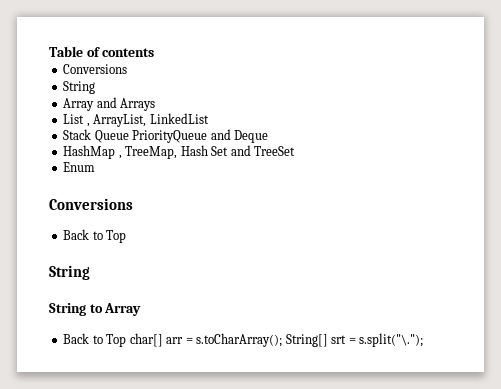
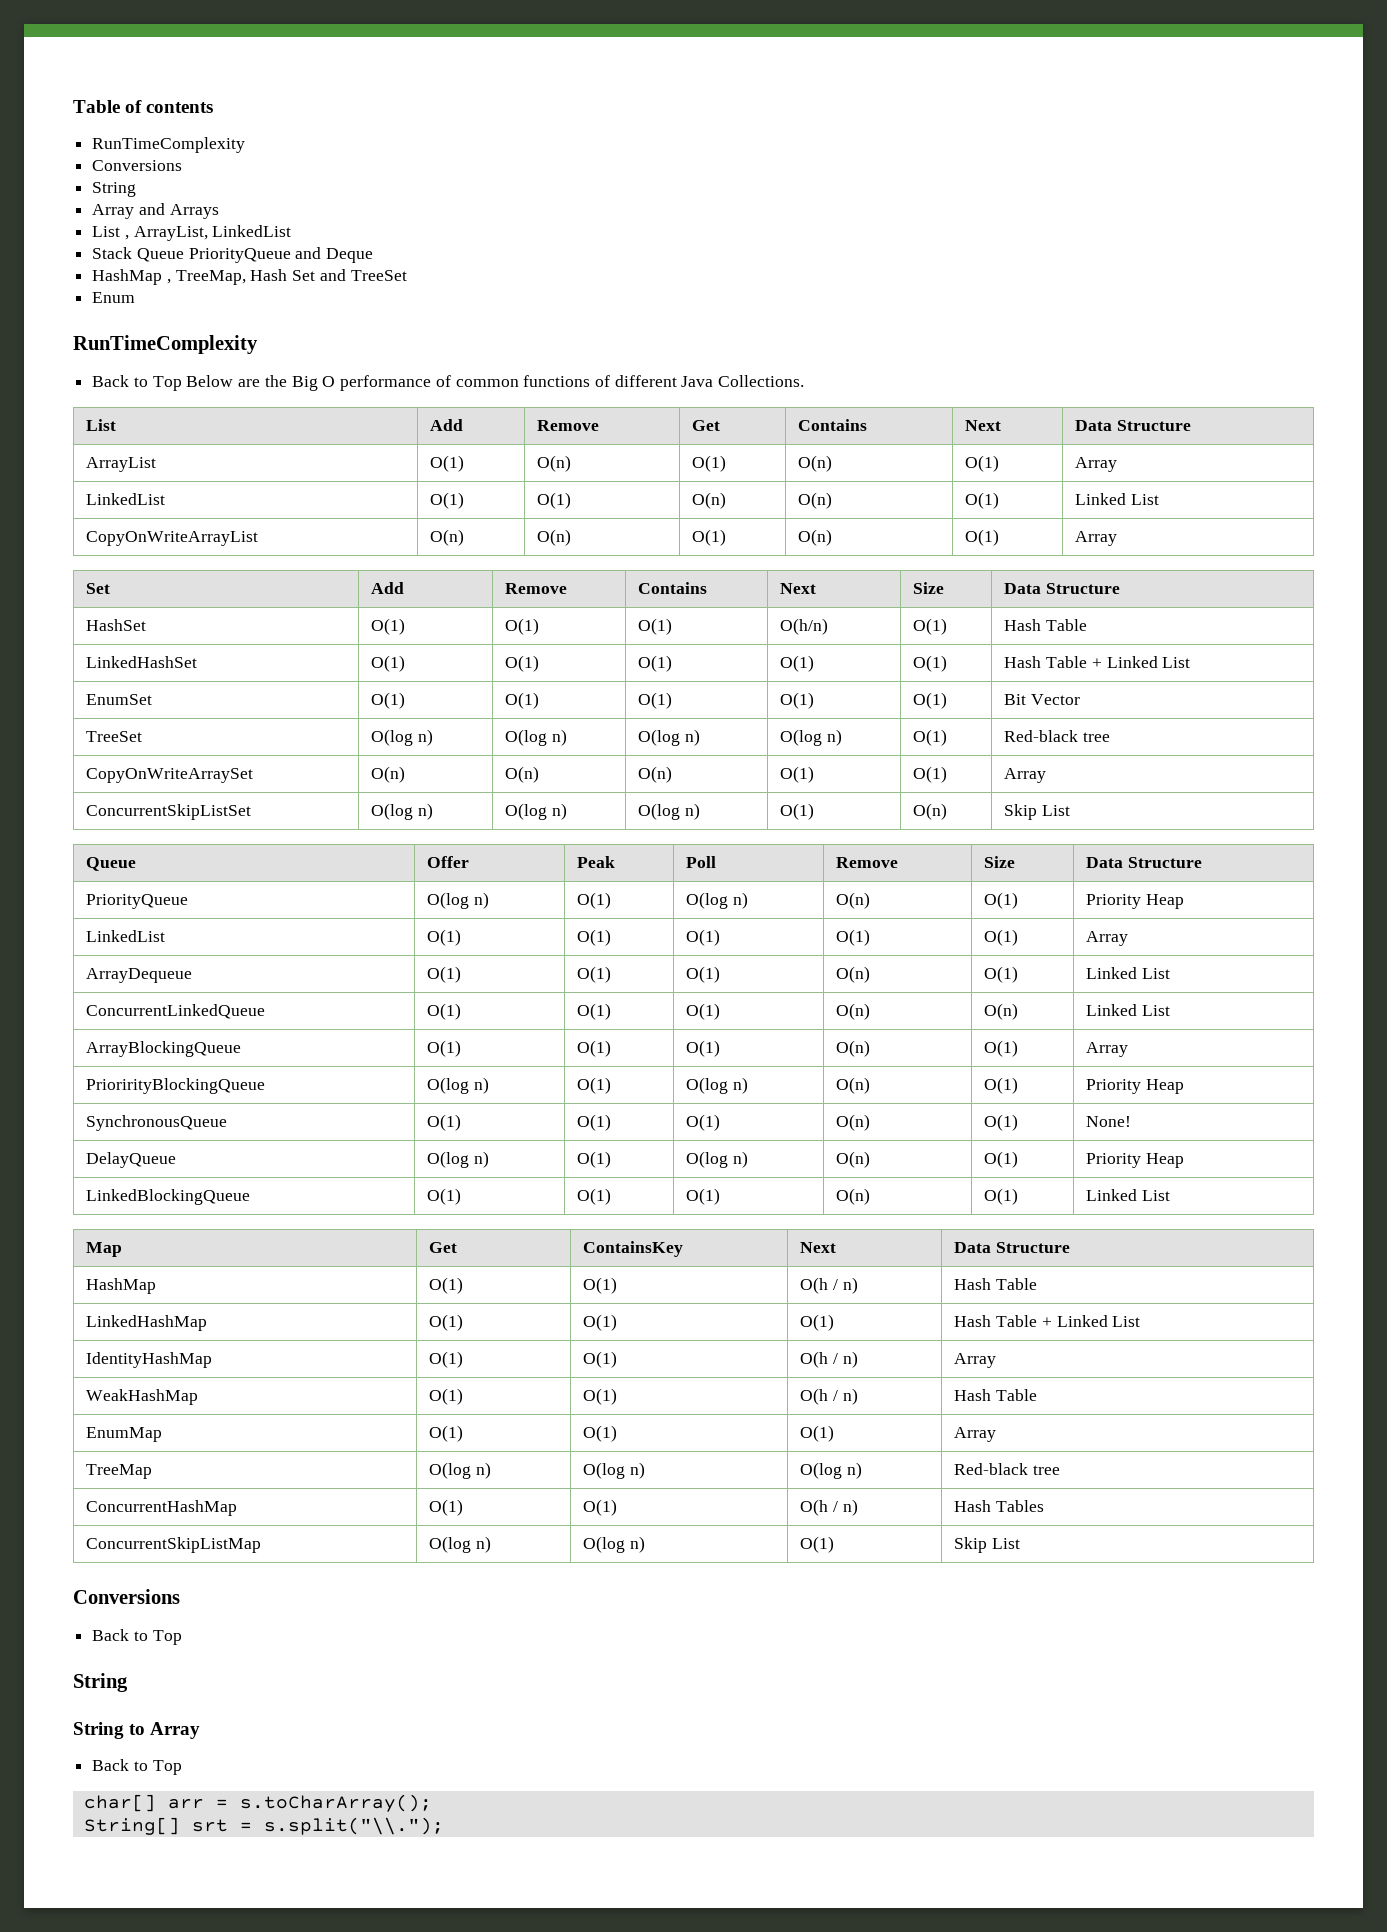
(155, 52) none -> [92,137,246,153] // RunTimeComplexity
(96, 167) none -> [73,335,258,354] [92,375,805,391] [86,419,117,431] [430,419,464,431] [537,420,600,431] [692,420,721,431] [798,419,868,431] [965,420,1002,431] [1075,420,1192,431] [86,457,157,472] [430,455,465,472] [537,455,572,472] [692,455,727,472] [798,455,833,472] [965,455,1000,472] [1075,457,1118,472] [86,493,166,505] [430,492,465,509] [537,492,572,509] [692,492,727,509] [798,492,833,509] [965,492,1000,509] [1075,493,1160,505] [86,531,259,546] [430,529,465,546] [537,529,572,546] [692,529,727,546] [798,529,833,546] [965,529,1000,546] [1075,531,1118,546] [86,583,111,594] [371,582,405,594] [505,583,568,594] [638,582,708,594] [780,583,817,594] [913,582,945,594] [1004,583,1121,594] [86,619,147,631] [371,618,406,635] [505,618,540,635] [638,618,673,635] [780,618,829,635] [913,618,948,635] [1004,619,1088,631] [86,656,198,668] [371,655,406,672] [505,655,540,672] [638,655,673,672] [780,655,815,672] [913,655,948,672] [1004,656,1191,668] [86,694,153,705] [371,692,406,709] [505,692,540,709] [638,692,673,709] [780,692,815,709] [913,692,948,709] [1004,694,1081,705] [86,731,143,742] [371,729,434,746] [505,729,568,746] [638,729,701,746] [780,729,843,746] [913,729,948,746] [1004,730,1111,742] [86,768,254,783] [371,766,406,783] [505,766,540,783] [638,766,673,783] [780,766,815,783] [913,766,948,783] [1004,768,1047,783] [86,804,252,820] [371,803,434,820] [505,803,568,820] [638,803,701,820] [780,803,815,820] [913,803,948,820] [1004,804,1071,820] [86,857,137,871] [427,856,470,868] [577,856,616,868] [686,856,717,868] [836,857,899,868] [984,856,1016,868] [1086,857,1203,868] [86,894,189,909] [427,892,490,909] [577,892,612,909] [686,892,749,909] [836,892,871,909] [984,892,1019,909] [1086,894,1185,909] [86,930,166,942] [427,929,462,946] [577,929,612,946] [686,929,721,946] [836,929,871,946] [984,929,1019,946] [1086,931,1129,946] [86,968,193,983] [427,966,462,983] [577,966,612,983] [686,966,721,983] [836,966,871,983] [984,966,1019,983] [1086,967,1171,979] [86,1004,266,1019] [427,1003,462,1020] [577,1003,612,1020] [686,1003,721,1020] [836,1003,871,1020] [984,1003,1019,1020] [1086,1004,1171,1016] [86,1041,242,1057] [427,1040,462,1057] [577,1040,612,1057] [686,1040,721,1057] [836,1040,871,1057] [984,1040,1019,1057] [1086,1042,1129,1057] [86,1078,266,1094] [427,1077,490,1094] [577,1077,612,1094] [686,1077,749,1094] [836,1077,871,1094] [984,1077,1019,1094] [1086,1079,1185,1094] [86,1115,228,1131] [427,1114,462,1131] [577,1114,612,1131] [686,1114,721,1131] [836,1114,871,1131] [984,1114,1019,1131] [1086,1116,1132,1127] [86,1152,177,1168] [427,1151,490,1168] [577,1151,612,1168] [686,1151,749,1168] [836,1151,871,1168] [984,1151,1019,1168] [1086,1153,1185,1168] [86,1189,251,1205] [427,1188,462,1205] [577,1188,612,1205] [686,1188,721,1205] [836,1188,871,1205] [984,1188,1019,1205] [1086,1189,1171,1201] [86,1242,123,1257] [429,1242,458,1253] [583,1241,684,1257] [800,1242,837,1253] [954,1242,1071,1253] [86,1278,157,1294] [429,1277,464,1294] [583,1277,618,1294] [800,1277,858,1294] [954,1278,1038,1290] [86,1315,208,1331] [429,1314,464,1331] [583,1314,618,1331] [800,1314,835,1331] [954,1315,1141,1327] [86,1352,213,1368] [429,1351,464,1368] [583,1351,618,1368] [800,1351,858,1368] [954,1353,997,1368] [86,1389,199,1405] [429,1388,464,1405] [583,1388,618,1405] [800,1388,858,1405] [954,1389,1038,1401] [86,1427,163,1442] [429,1425,464,1442] [583,1425,618,1442] [800,1425,835,1442] [954,1427,997,1442] [86,1464,153,1479] [429,1462,492,1479] [583,1462,646,1479] [800,1462,863,1479] [954,1463,1061,1475] [86,1500,238,1516] [429,1499,464,1516] [583,1499,618,1516] [800,1499,858,1516] [954,1500,1045,1512] [86,1537,262,1553] [429,1536,492,1553] [583,1536,646,1553] [800,1536,835,1553] [954,1537,1021,1553] // RunTimeComplexity // Back to Top Below are the Big O performance of common functions of different Java Collections. // List | Add | Remove | Get | Contains | Next | Data Structure // ArrayList | O(1) | O(n) | O(1) | O(n) | O(1) | Array // LinkedList | O(1) | O(1) | O(n) | O(n) | O(1) | Linked List // CopyOnWriteArrayList | O(n) | O(n) | O(1) | O(n) | O(1) | Array // Set | Add | Remove | Contains | Next | Size | Data Structure // HashSet | O(1) | O(1) | O(1) | O(h/n) | O(1) | Hash Table // LinkedHashSet | O(1) | O(1) | O(1) | O(1) | O(1) | Hash Table + Linked List // EnumSet | O(1) | O(1) | O(1) | O(1) | O(1) | Bit Vector // TreeSet | O(log n) | O(log n) | O(log n) | O(log n) | O(1) | Red-black tree // CopyOnWriteArraySet | O(n) | O(n) | O(n) | O(1) | O(1) | Array // ConcurrentSkipListSet | O(log n) | O(log n) | O(log n) | O(1) | O(n) | Skip List // Queue | Offer | Peak | Poll | Remove | Size | Data Structure // PriorityQueue | O(log n) | O(1) | O(log n) | O(n) | O(1) | Priority Heap // LinkedList | O(1) | O(1) | O(1) | O(1) | O(1) | Array // ArrayDequeue | O(1) | O(1) | O(1) | O(n) | O(1) | Linked List // ConcurrentLinkedQueue | O(1) | O(1) | O(1) | O(n) | O(n) | Linked List // ArrayBlockingQueue | O(1) | O(1) | O(1) | O(n) | O(1) | Array // PriorirityBlockingQueue | O(log n) | O(1) | O(log n) | O(n) | O(1) | Priority Heap // SynchronousQueue | O(1) | O(1) | O(1) | O(n) | O(1) | None! // DelayQueue | O(log n) | O(1) | O(log n) | O(n) | O(1) | Priority Heap // LinkedBlockingQueue | O(1) | O(1) | O(1) | O(n) | O(1) | Linked List // Map | Get | ContainsKey | Next | Data Structure // HashMap | O(1) | O(1) | O(h / n) | Hash Table // LinkedHashMap | O(1) | O(1) | O(1) | Hash Table + Linked List // IdentityHashMap | O(1) | O(1) | O(h / n) | Array // WeakHashMap | O(1) | O(1) | O(h / n) | Hash Table // EnumMap | O(1) | O(1) | O(1) | Array // TreeMap | O(log n) | O(log n) | O(log n) | Red-black tree // ConcurrentHashMap | O(1) | O(1) | O(h / n) | Hash Tables // ConcurrentSkipListMap | O(log n) | O(log n) | O(1) | Skip List
(127, 340) none -> (182, 1767) //
(283, 340) none -> (432, 1803) //
[359,333,424,347] s.split("\."); -> [263,1817,444,1835] s.split("\\.");

